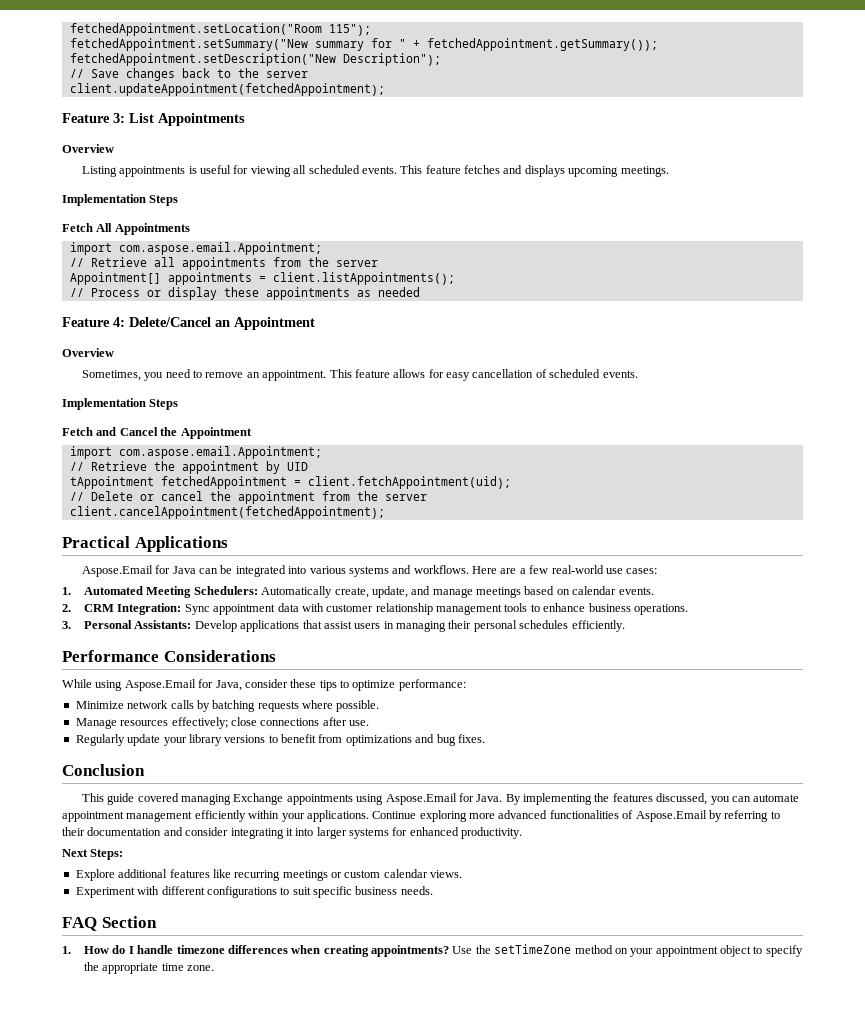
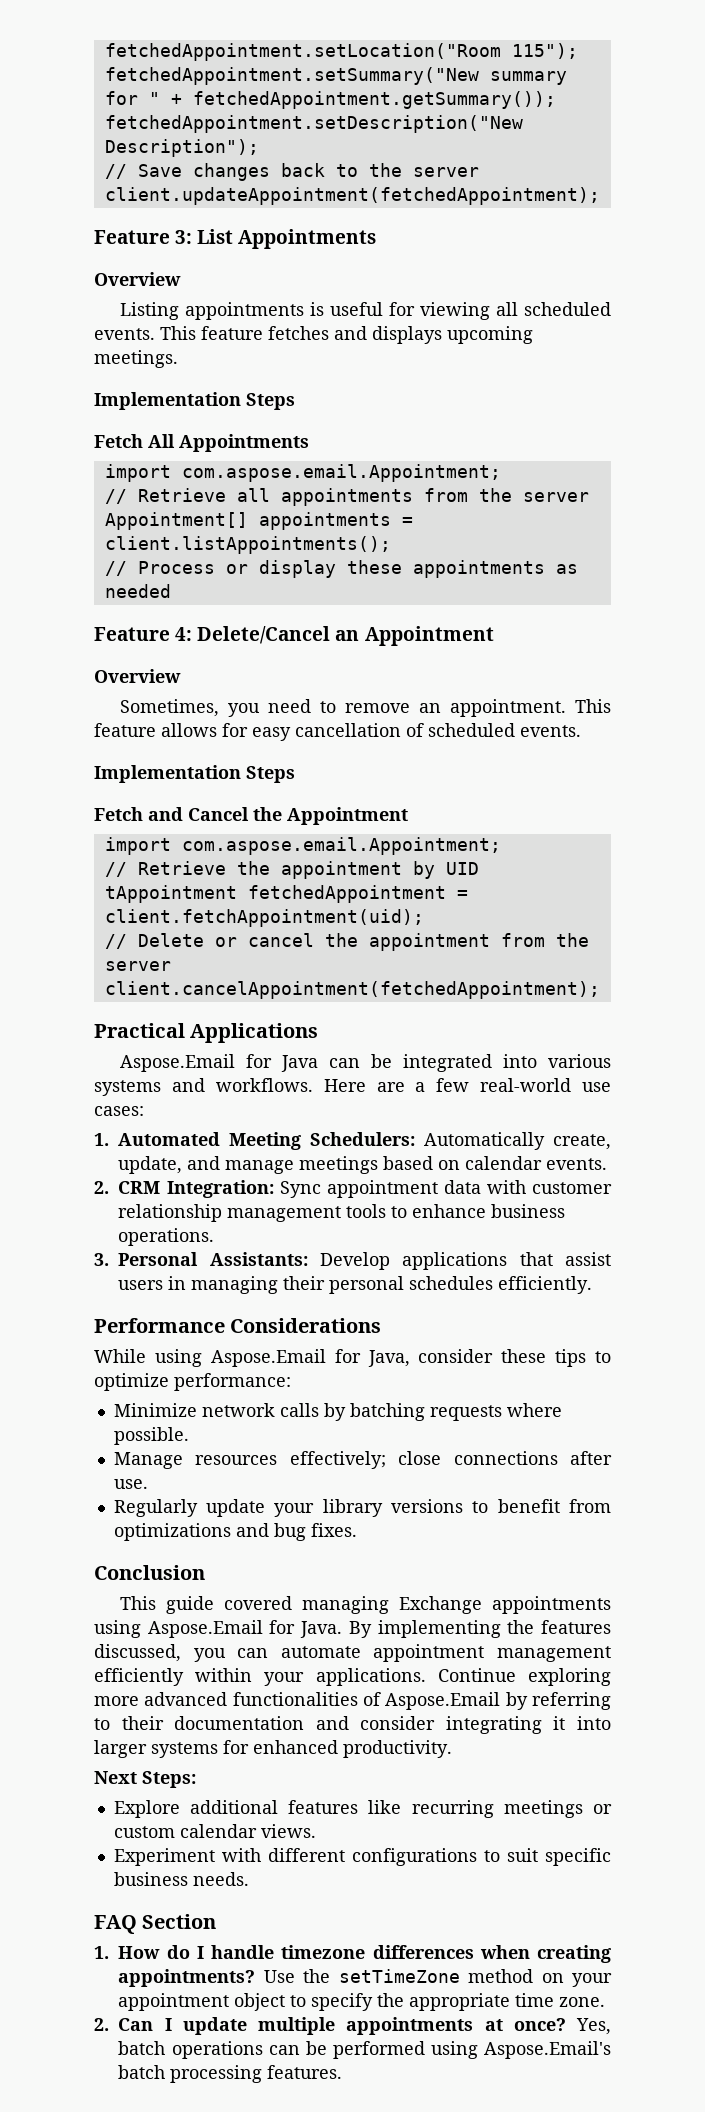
(215, 968) none -> [94,2017,611,2035] [118,2041,611,2059] [118,2065,343,2083] // 2. Can I update multiple appointments at once? Yes, batch operations can be performed using Aspose.Email's batch processing features.

